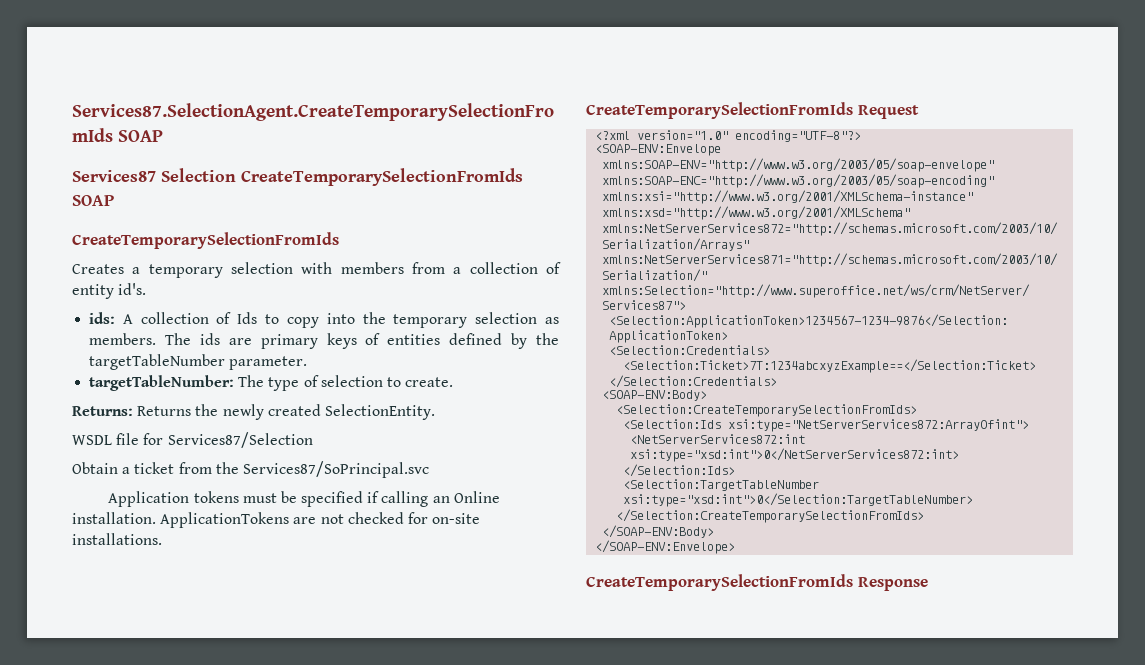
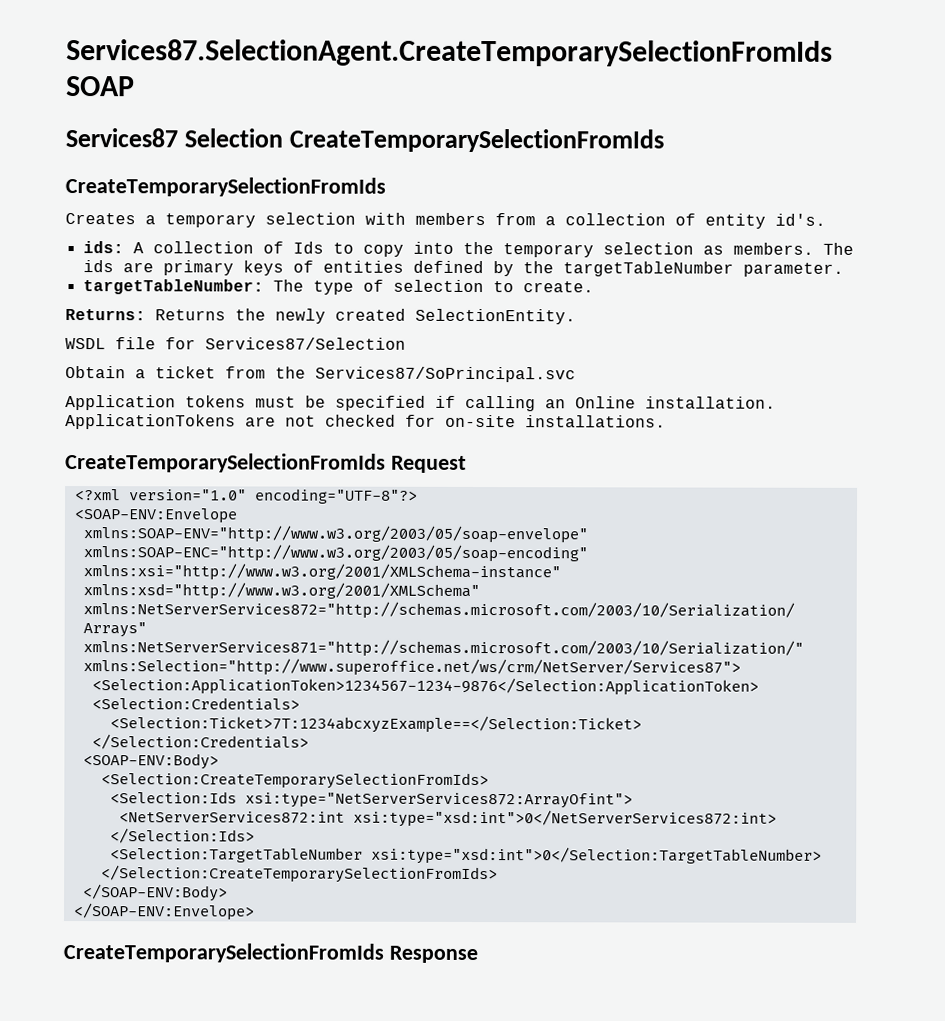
[72,195,114,206] SOAP -> (664, 140) none

